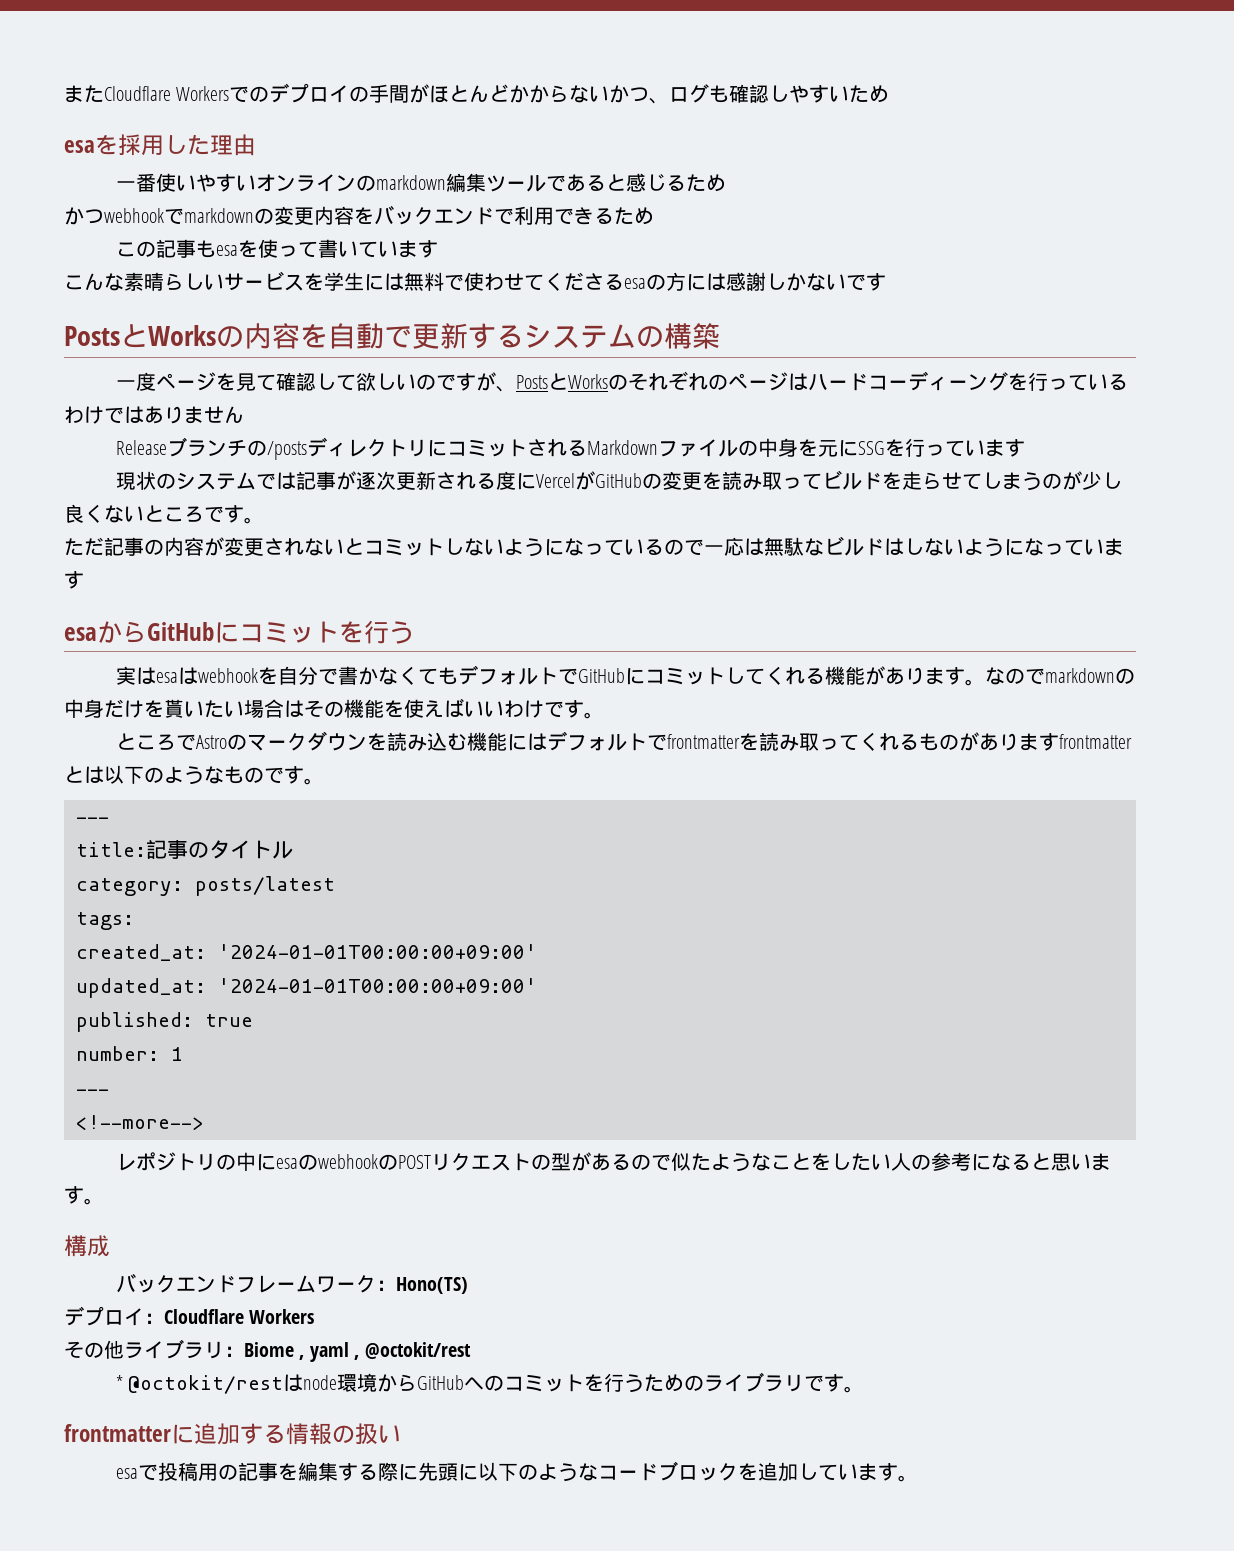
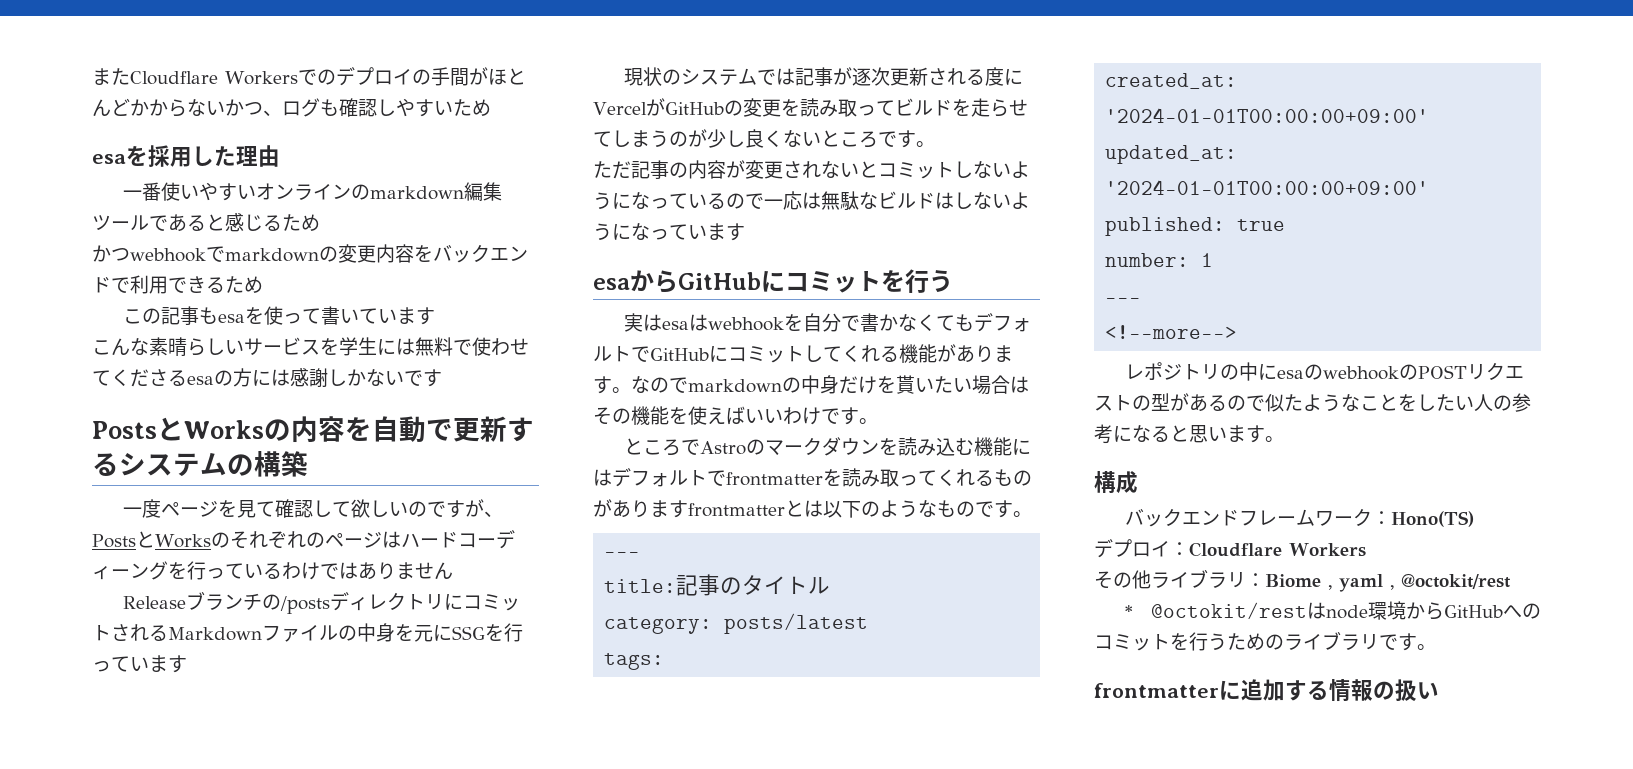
[115,1461,918,1482] // esaで投稿用の記事を編集する際に先頭に以下のようなコードブロックを追加しています。 -> (1439, 690) none

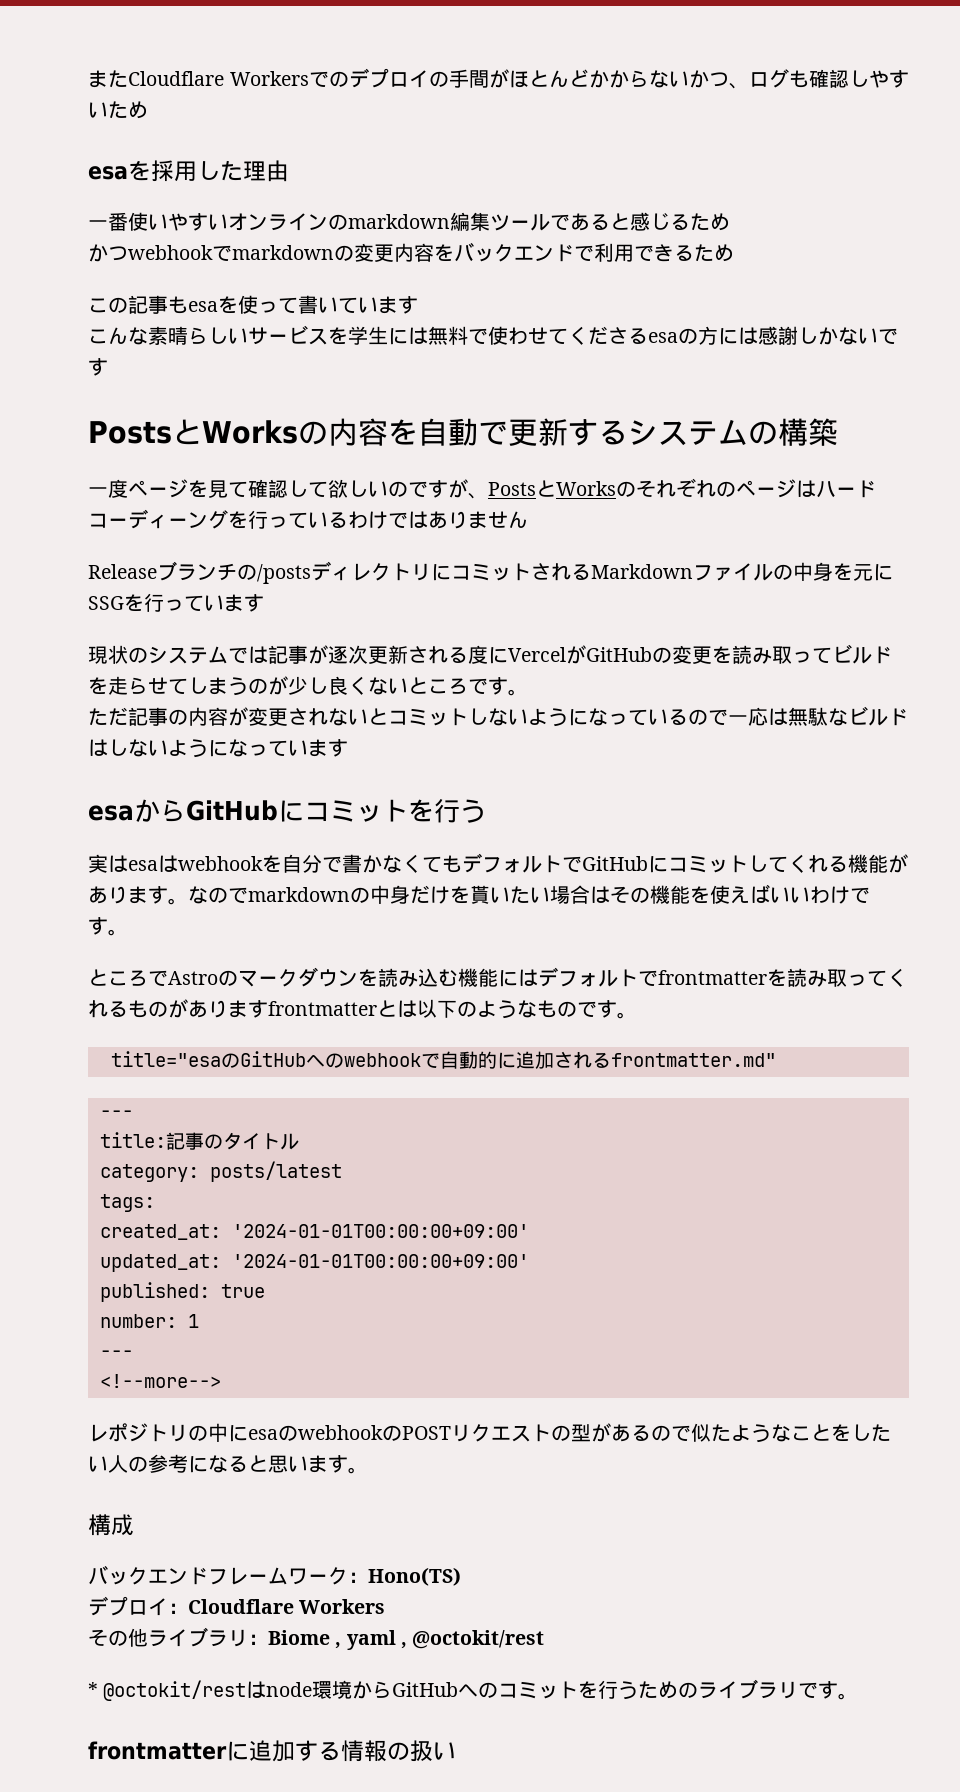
(1032, 514) none -> [110,1051,776,1069] // title="esaのGitHubへのwebhookで自動的に追加されるfrontmatter.md"

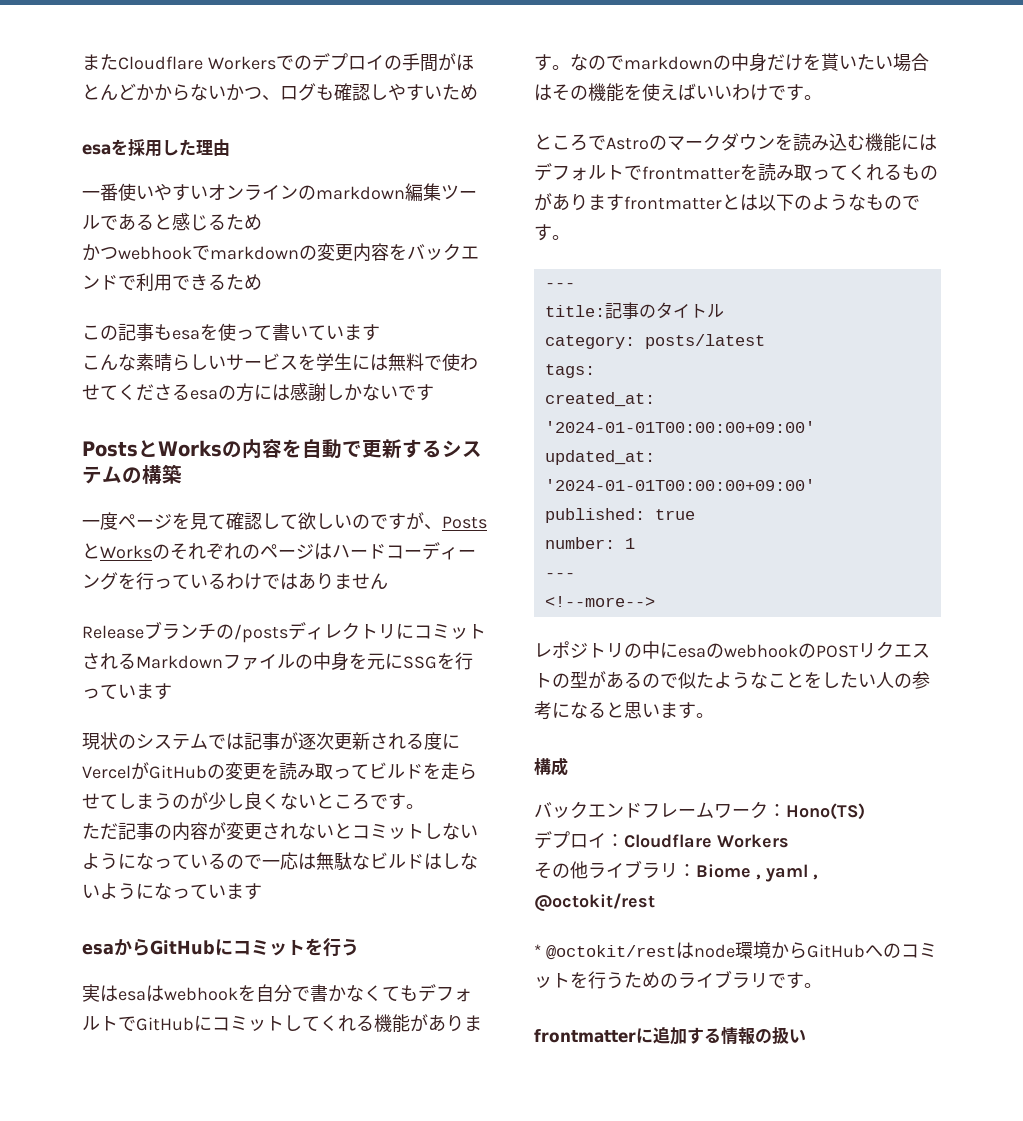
[110,1051,776,1069] // title="esaのGitHubへのwebhookで自動的に追加されるfrontmatter.md" -> (570, 237) none

